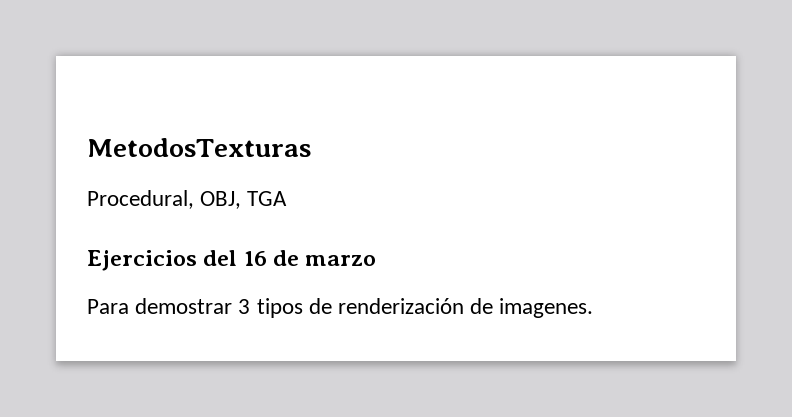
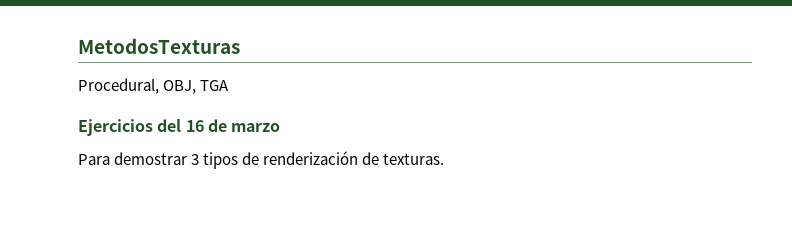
[499,298,594,318] imagenes. -> [383,153,445,165] texturas.

